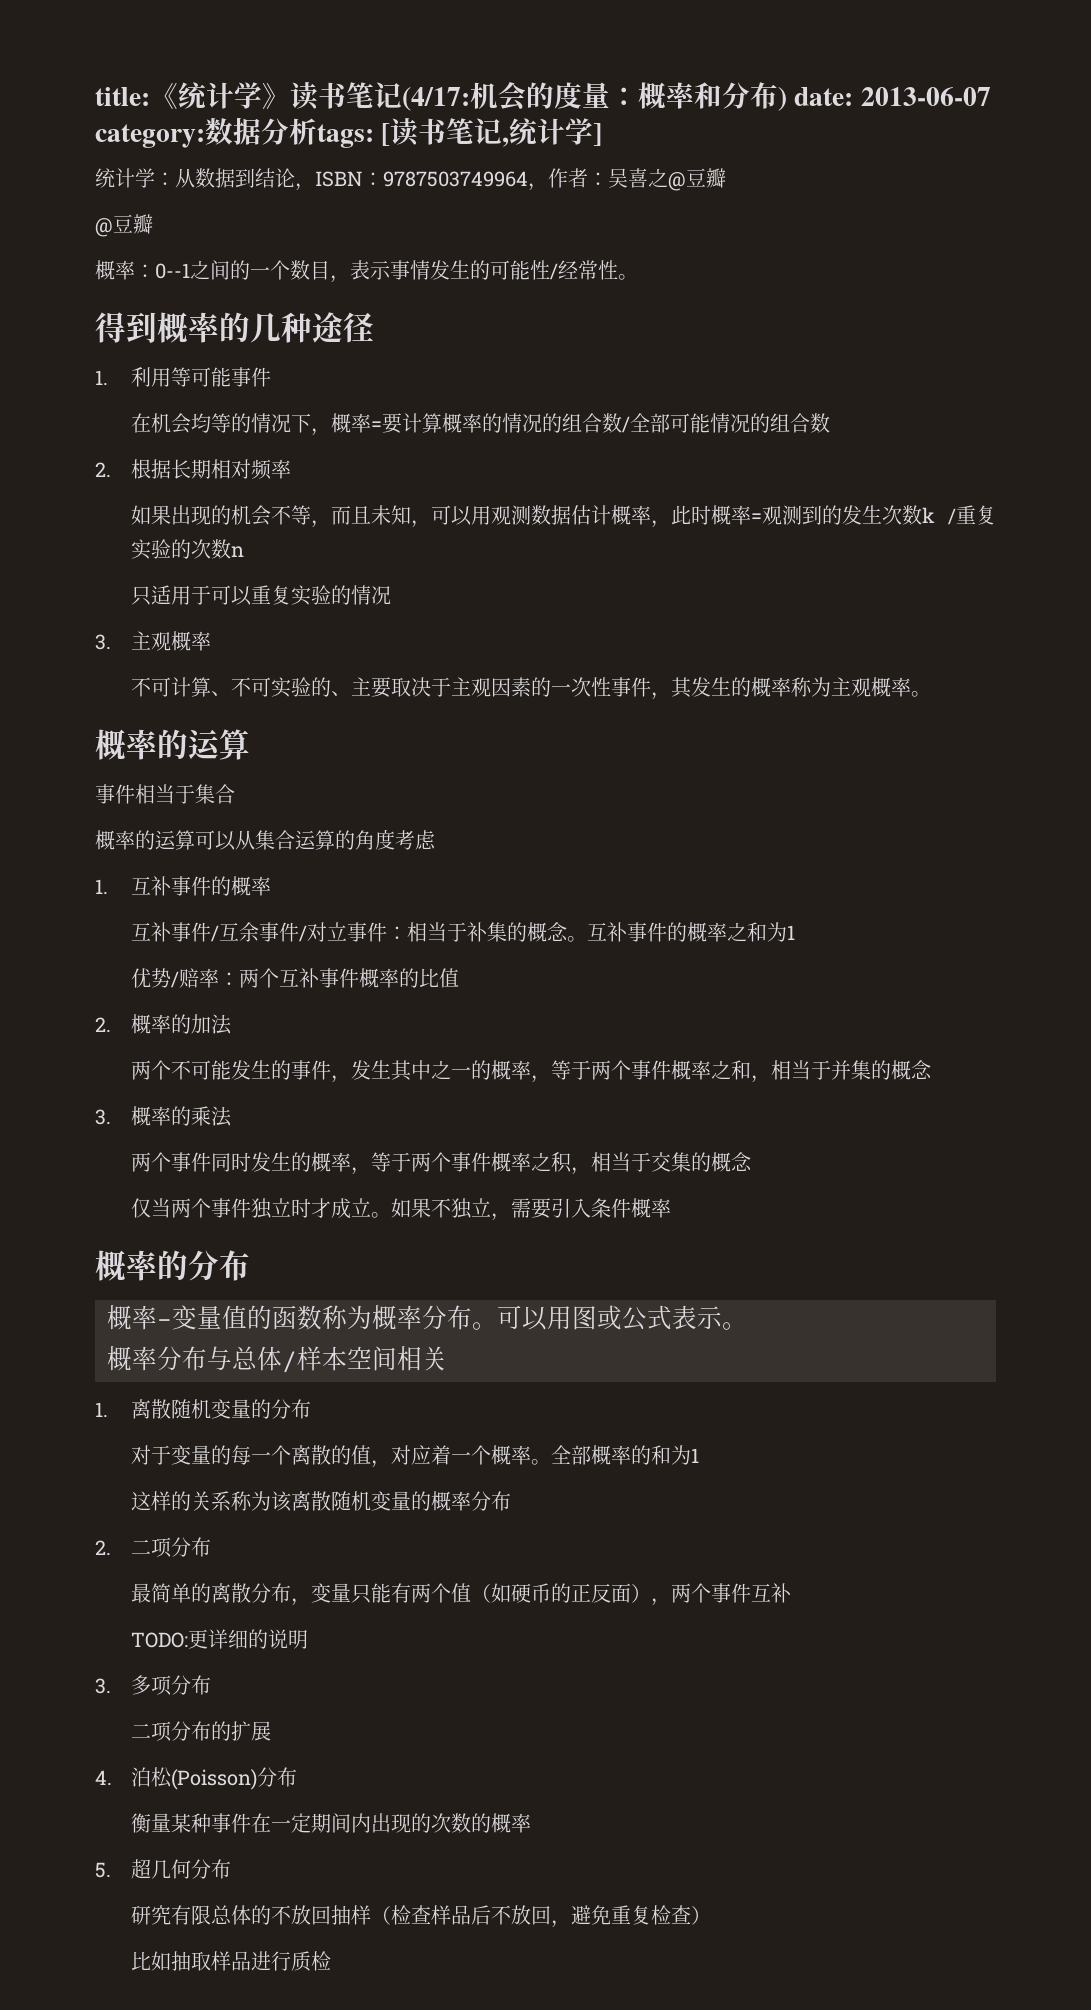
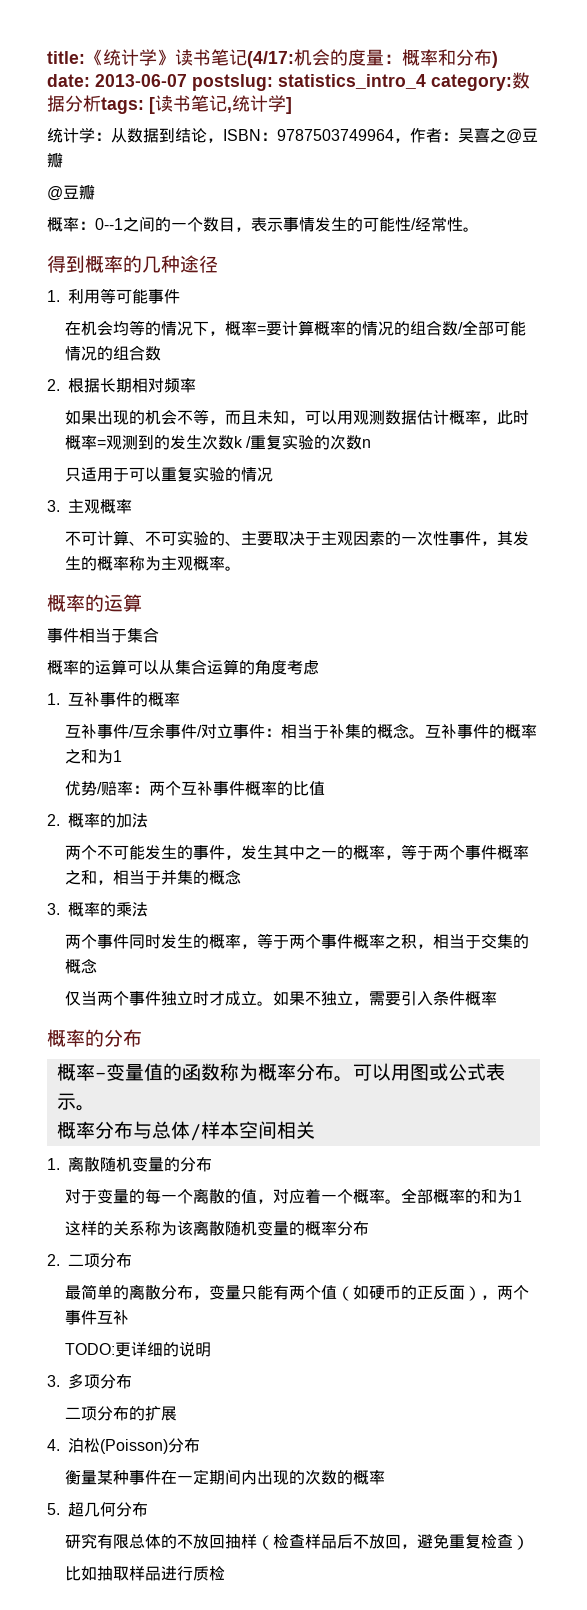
(991, 96) none -> [192,74,426,91] postslug: statistics_intro_4

